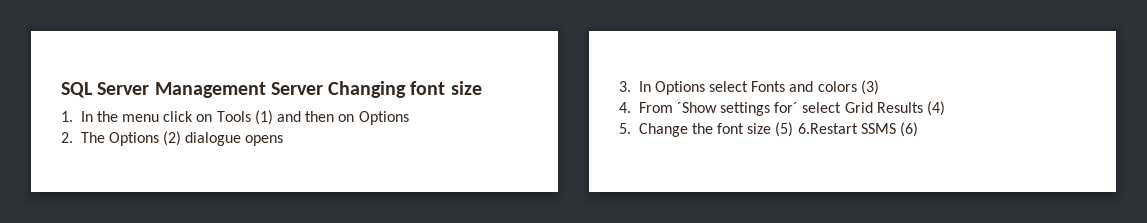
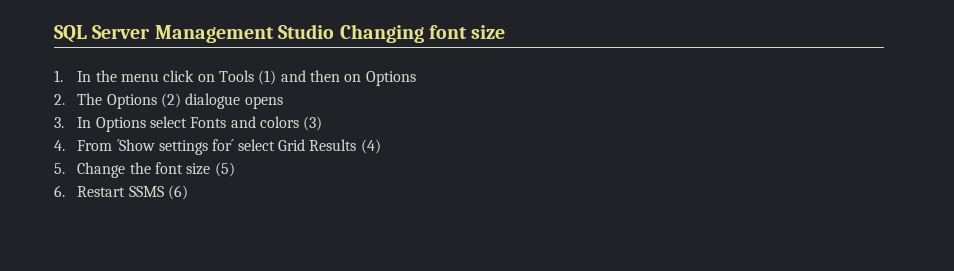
[270,82,323,95] Server -> [278,24,335,39] Studio
[797,123,858,134] 6.Restart -> [54,185,126,197] // 6. Restart

